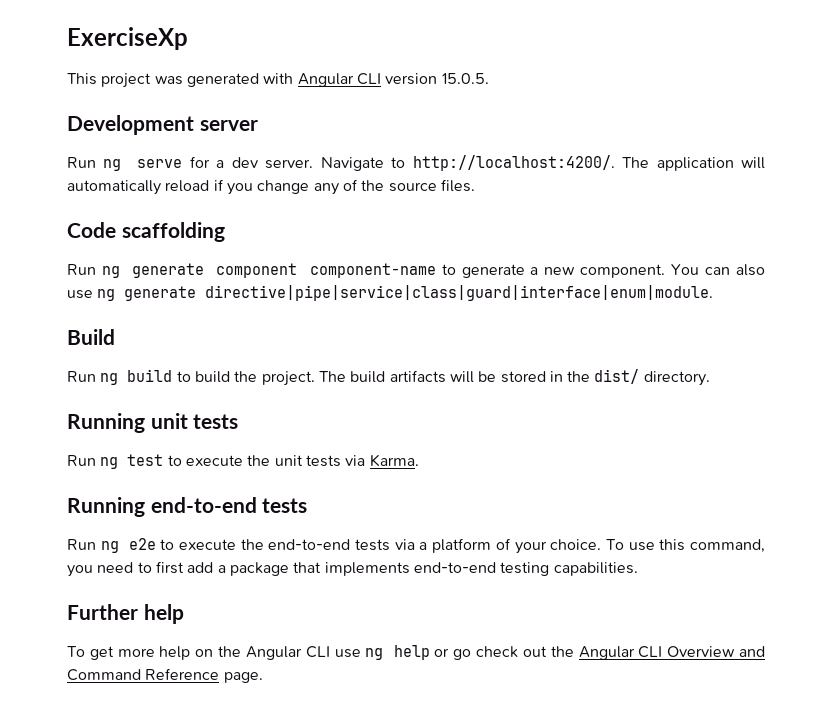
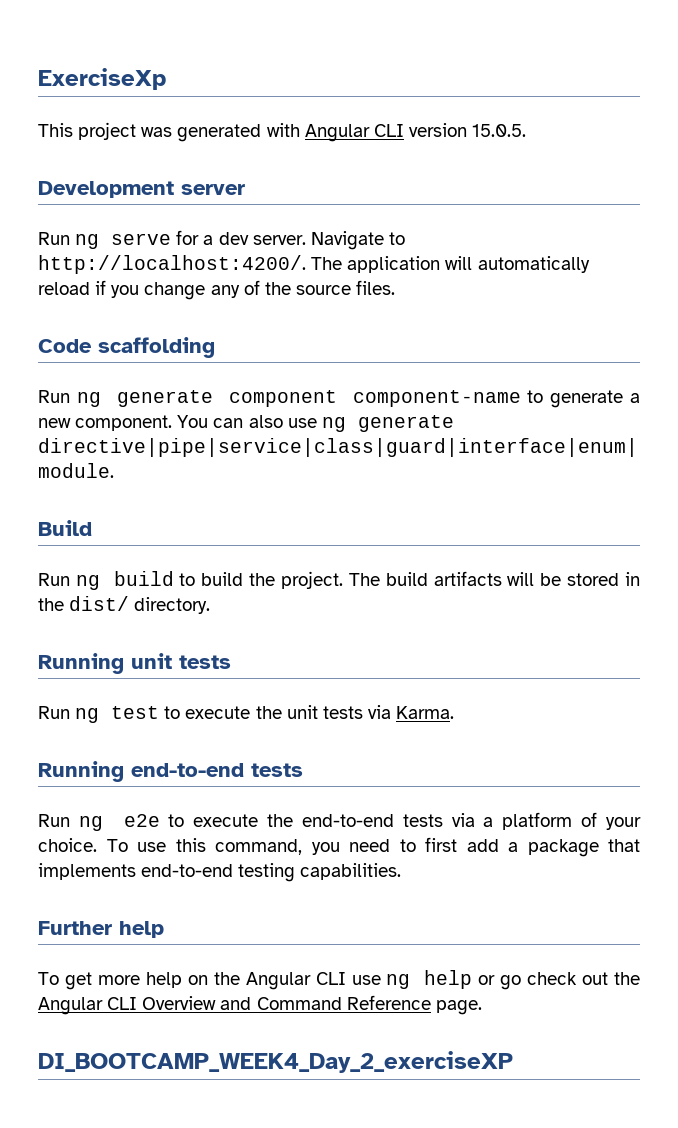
(263, 677) none -> [38,1051,513,1073] // DI_BOOTCAMP_WEEK4_Day_2_exerciseXP

